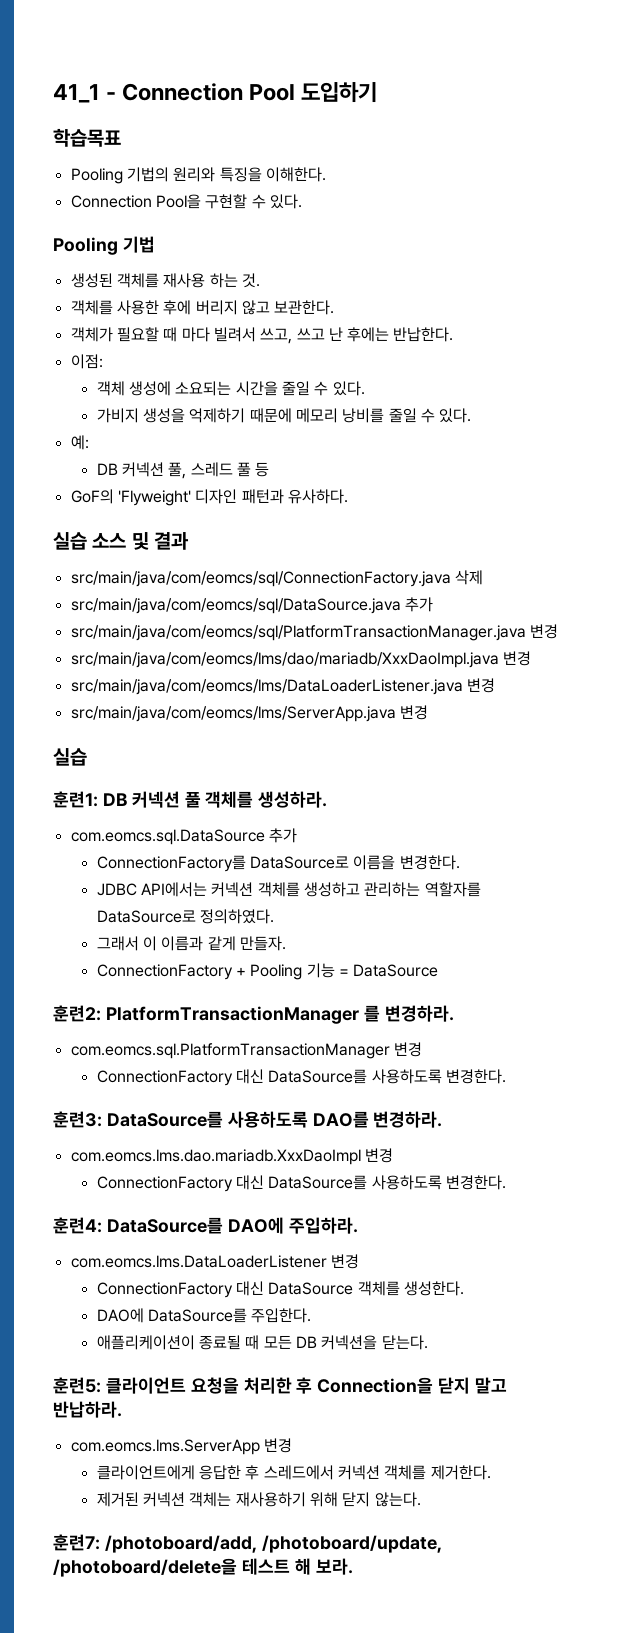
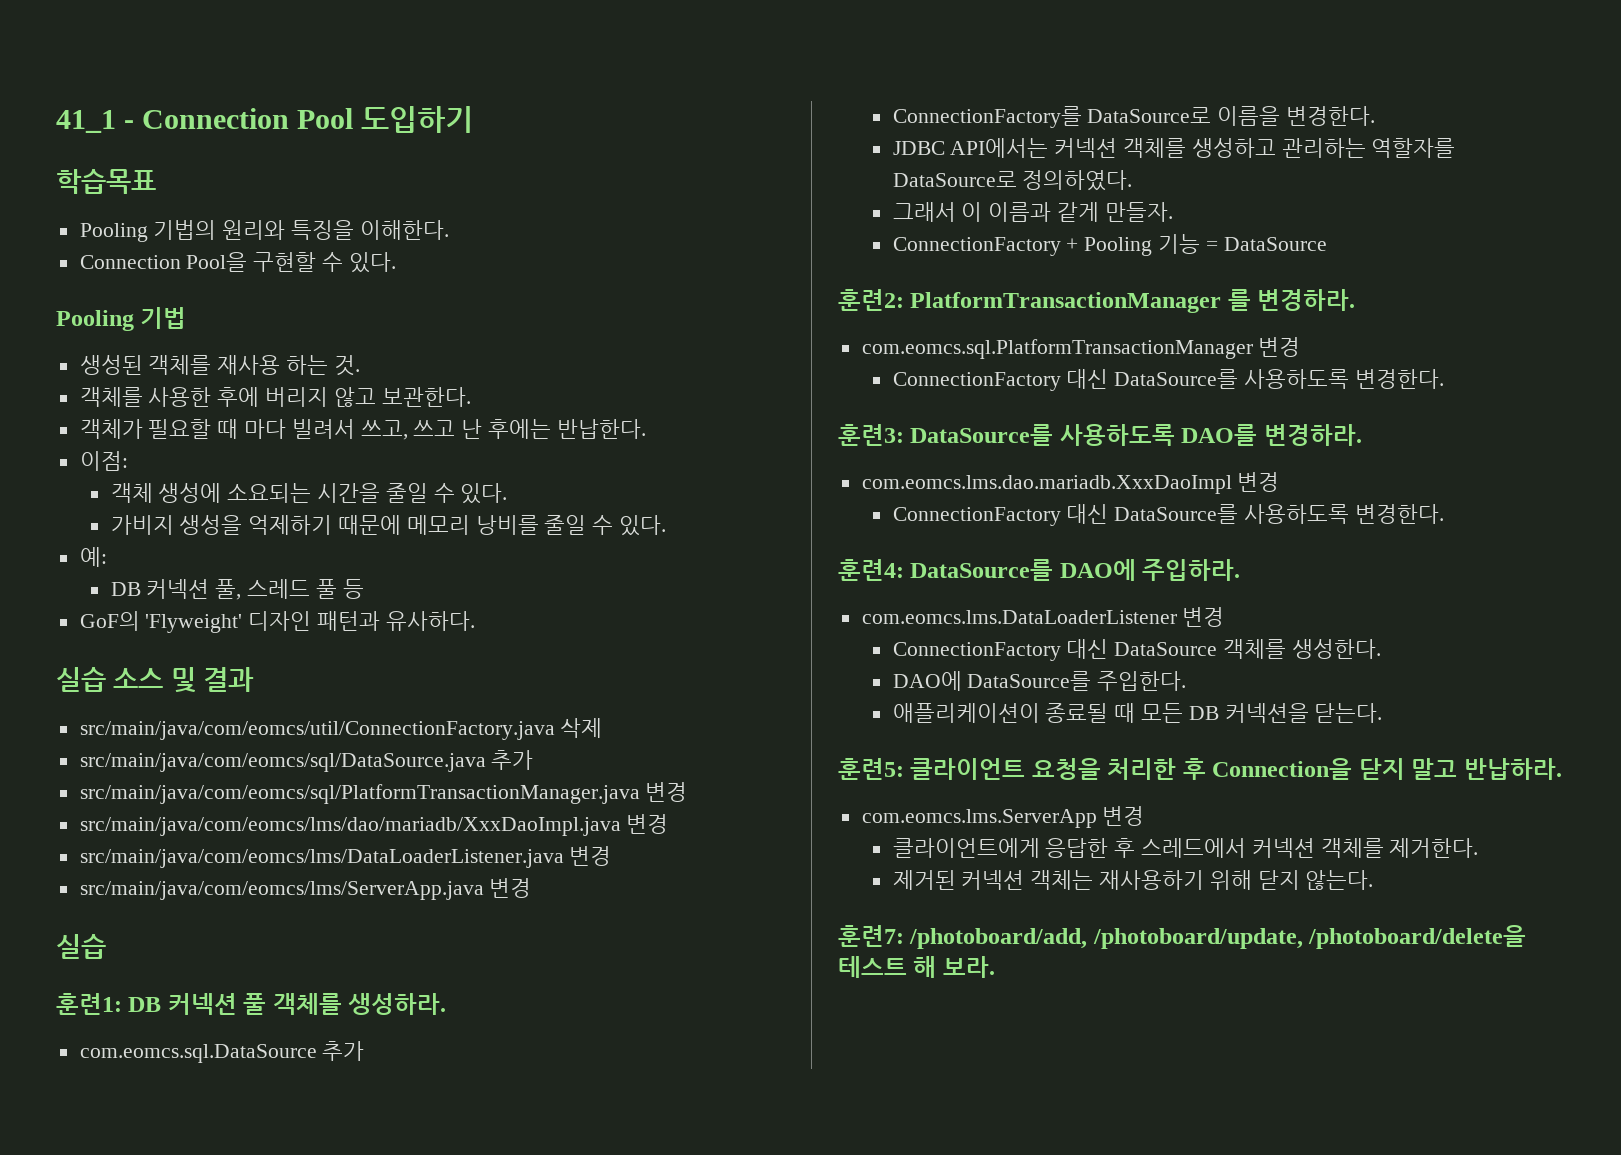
[70,571,451,587] src/main/java/com/eomcs/sql/ConnectionFactory.java -> [79,721,555,740] src/main/java/com/eomcs/util/ConnectionFactory.java

